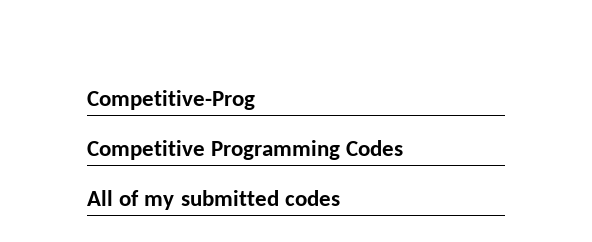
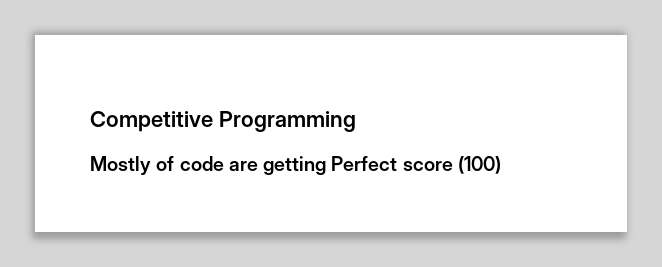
[87,90,255,110] Competitive-Prog // -> (90, 121) none
[346,140,404,156] [87,190,340,210] Codes // All of my submitted codes -> [90,156,501,175] // Mostly of code are getting Perfect score (100)

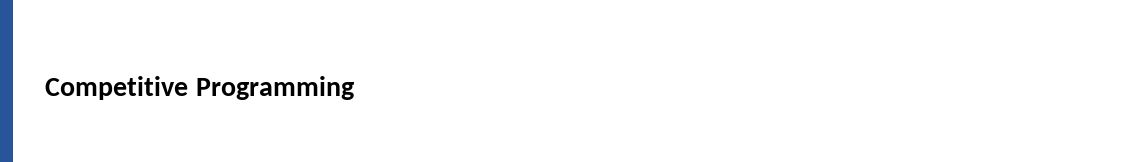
[90,156,501,175] // Mostly of code are getting Perfect score (100) -> (354, 88) none

